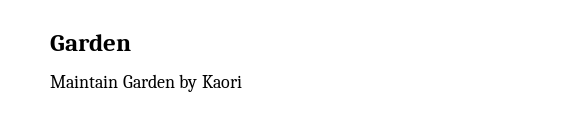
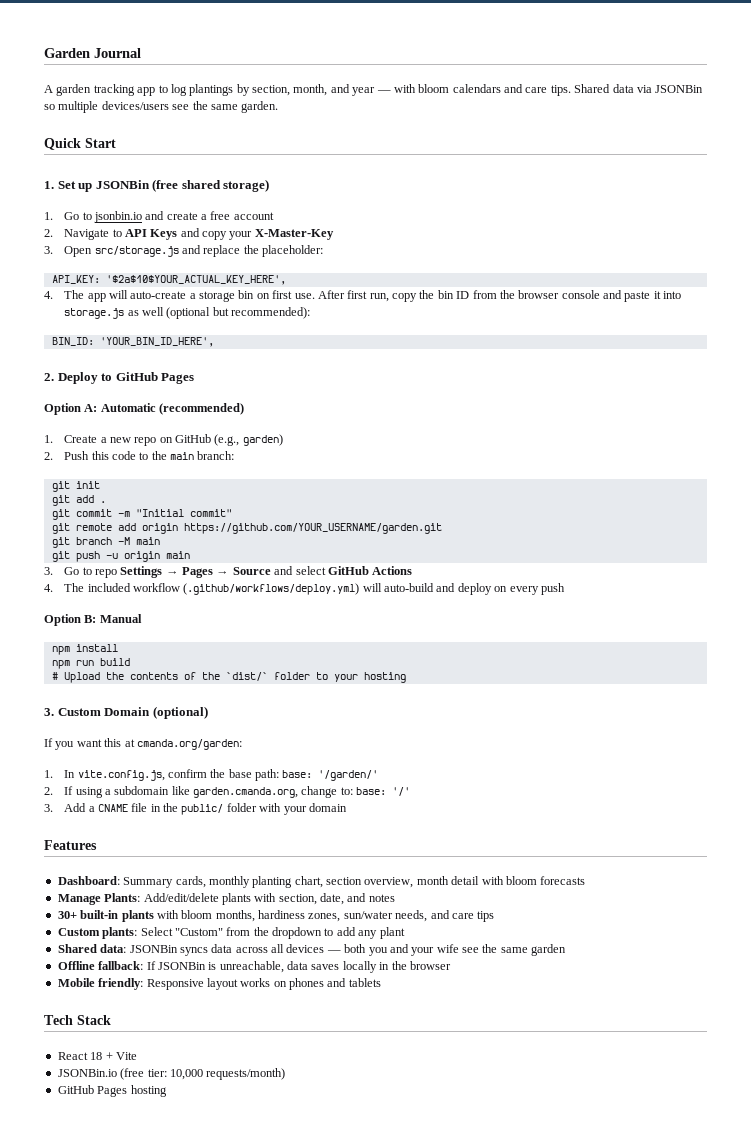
[50,34,131,51] [50,74,243,92] Garden // Maintain Garden by Kaori -> [44,48,141,58] [44,84,704,96] [44,101,279,113] [44,138,116,150] [44,179,270,192] [44,211,274,223] [44,228,334,240] [44,245,324,257] [51,275,286,285] [44,290,682,302] [64,307,311,319] [51,337,214,347] [44,372,195,384] [44,403,245,415] [44,434,283,446] [44,451,235,460] [51,481,100,492] [51,495,106,506] [51,509,232,520] [51,523,442,534] [51,537,160,548] [51,551,190,562] [44,566,413,578] [44,583,565,595] [44,614,142,626] [51,644,118,655] [51,658,130,669] [51,672,406,683] [44,706,208,719] [44,738,242,750] [44,769,379,781] [44,786,411,798] [44,803,347,815] [44,840,97,850] [57,876,586,888] [57,893,395,905] [57,910,495,922] [57,927,405,939] [57,944,567,956] [57,961,451,973] [57,978,381,990] [44,1015,111,1025] [57,1052,137,1060] [57,1068,286,1080] [57,1085,167,1097] Garden Journal // A garden tracking app to log plantings by section, month, and year — with bloom calendars and care tips. Shared data via JSONBin so multiple devices/users see the same garden. // Quick Start // 1. Set up JSONBin (free shared storage) // 1. Go to jsonbin.io and create a free account // 2. Navigate to API Keys and copy your X-Master-Key // 3. Open src/storage.js and replace the placeholder: // API_KEY: '$2a$10$YOUR_ACTUAL_KEY_HERE', // 4. The app will auto-create a storage bin on first use. After first run, copy the bin ID from the browser console and paste it into storage.js as well (optional but recommended): // BIN_ID: 'YOUR_BIN_ID_HERE', // 2. Deploy to GitHub Pages // Option A: Automatic (recommended) // 1. Create a new repo on GitHub (e.g., garden) // 2. Push this code to the main branch: // git init // git add . // git commit -m "Initial commit" // git remote add origin https://github.com/YOUR_USERNAME/garden.git // git branch -M main // git push -u origin main // 3. Go to repo Settings → Pages → Source and select GitHub Actions // 4. The included workflow (.github/workflows/deploy.yml) will auto-build and deploy on every push // Option B: Manual // npm install // npm run build // # Upload the contents of the `dist/` folder to your hosting // 3. Custom Domain (optional) // If you want this at cmanda.org/garden: // 1. In vite.config.js, confirm the base path: base: '/garden/' // 2. If using a subdomain like garden.cmanda.org, change to: base: '/' // 3. Add a CNAME file in the public/ folder with your domain // Features // Dashboard: Summary cards, monthly planting chart, section overview, month detail with bloom forecasts // Manage Plants: Add/edit/delete plants with section, date, and notes // 30+ built-in plants with bloom months, hardiness zones, sun/water needs, and care tips // Custom plants: Select "Custom" from the dropdown to add any plant // Shared data: JSONBin syncs data across all devices — both you and your wife see the same garden // Offline fallback: If JSONBin is unreachable, data saves locally in the browser // Mobile friendly: Responsive layout works on phones and tablets // Tech Stack // React 18 + Vite // JSONBin.io (free tier: 10,000 requests/month) // GitHub Pages hosting

